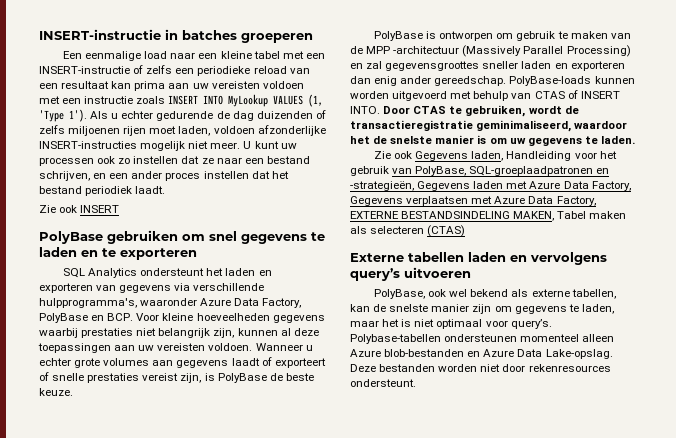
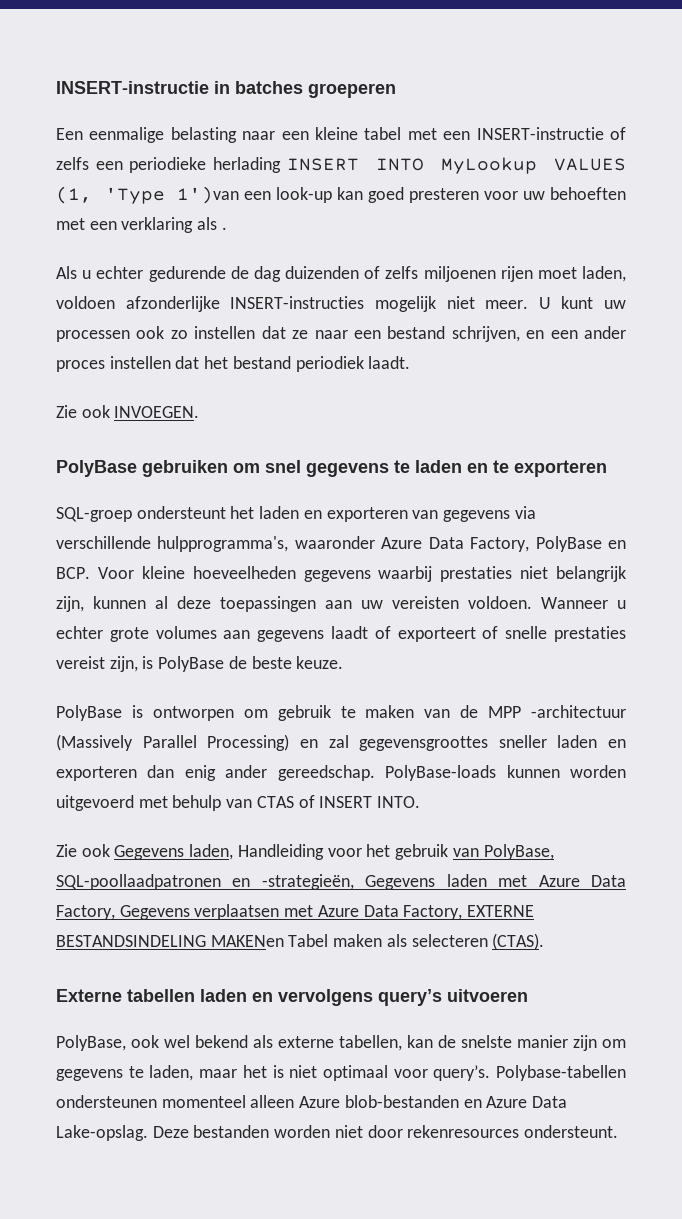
[144,51,168,59] load -> [170,127,237,143] belasting
[253,66,310,74] [39,81,304,91] [39,96,166,104] reload van een resultaat kan prima aan uw vereisten voldoen met een instructie zoals -> [213,157,282,173] herlading
[69,109,87,122] 1'). -> [177,186,626,204] [56,217,227,233] 1')van een look-up kan goed presteren voor uw behoeften met een verklaring als . //
[80,205,120,213] INSERT -> [114,406,200,418] INVOEGEN.
[63,268,138,278] SQL Analytics -> [56,507,132,522] SQL-groep
[383,105,579,117] [350,120,628,132] [350,135,635,146] Door CTAS te gebruiken, wordt de transactieregistratie geminimaliseerd, waardoor het de snelste manier is om uw gegevens te laden. -> (421, 802) none
[469,166,594,176] SQL-groeplaadpatronen -> [56,874,221,890] SQL-poollaadpatronen
[513,211,555,221] MAKEN, -> [210,935,284,947] MAKENen
[427,225,466,237] (CTAS) -> [492,933,545,950] (CTAS).

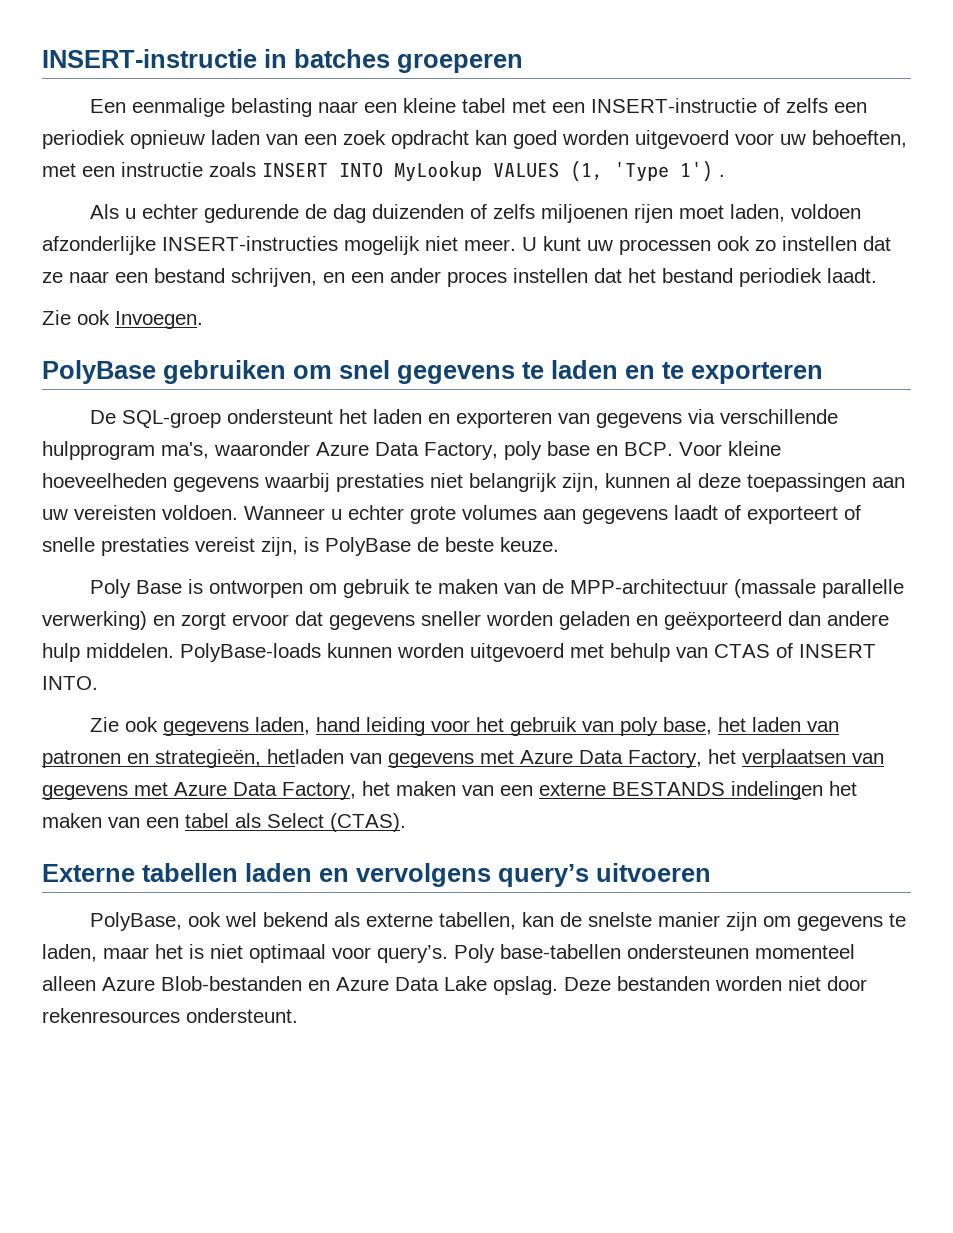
[129,157,282,173] periodieke herlading -> [42,130,907,149] [42,162,256,177] periodiek opnieuw laden van een zoek opdracht kan goed worden uitgevoerd voor uw behoeften, met een instructie zoals
[177,186,626,204] [56,217,218,233] 1')van een look-up kan goed presteren voor uw behoeften met een verklaring als -> [680,160,713,182] 1')
[114,406,200,418] INVOEGEN. -> [115,311,203,329] Invoegen.
(607, 468) none -> [89,410,116,424] De
[157,536,289,552] hulpprogramma's, -> [42,441,209,460] hulpprogram ma's,
[535,536,602,552] PolyBase -> [504,441,590,460] poly base
[56,705,122,721] PolyBase -> [89,579,182,598] Poly Base
[488,705,626,718] [56,734,626,751] [56,765,375,781] MPP -architectuur (Massively Parallel Processing) en zal gegevensgroottes sneller laden en exporteren dan enig ander gereedschap. -> [569,579,904,598] [42,611,889,630] [42,643,174,662] MPP-architectuur (massale parallelle verwerking) en zorgt ervoor dat gegevens sneller worden geladen en geëxporteerd dan andere hulp middelen.
[114,844,554,860] [56,874,627,890] [56,904,535,920] [56,934,488,947] Gegevens laden, Handleiding voor het gebruik van PolyBase, SQL-poollaadpatronen en -strategieën, Gegevens laden met Azure Data Factory, Gegevens verplaatsen met Azure Data Factory, EXTERNE BESTANDSINDELING MAKENen Tabel maken als selecteren -> [162,717,839,736] [42,749,884,768] [42,781,857,800] [42,813,324,828] gegevens laden, hand leiding voor het gebruik van poly base, het laden van patronen en strategieën, hetladen van gegevens met Azure Data Factory, het verplaatsen van gegevens met Azure Data Factory, het maken van een externe BESTANDS indelingen het maken van een tabel als Select
[495,1065,626,1081] Polybase-tabellen -> [454,944,621,963] Poly base-tabellen
[344,1095,459,1108] blob-bestanden -> [161,976,302,991] Blob-bestanden
[56,1125,148,1141] Lake-opslag. -> [444,976,558,995] Lake opslag.

